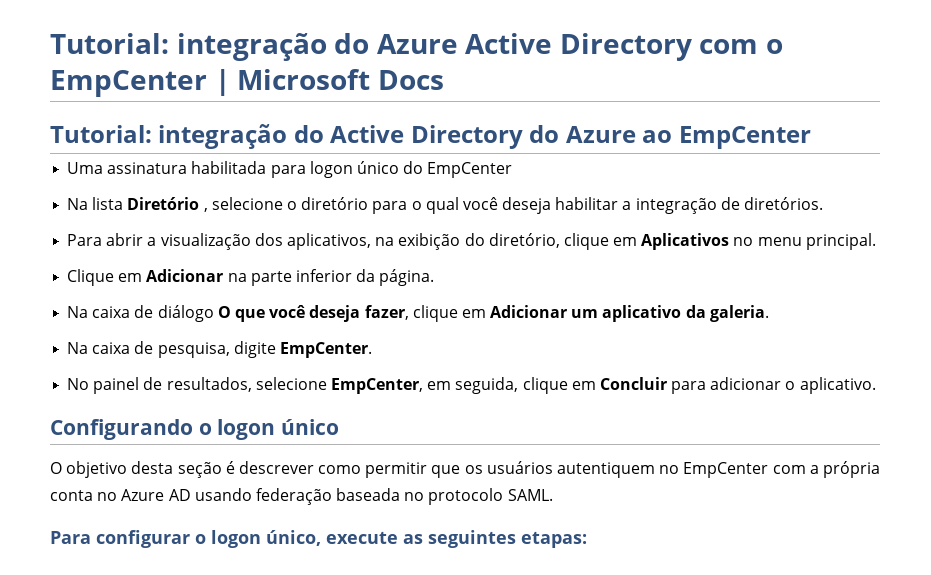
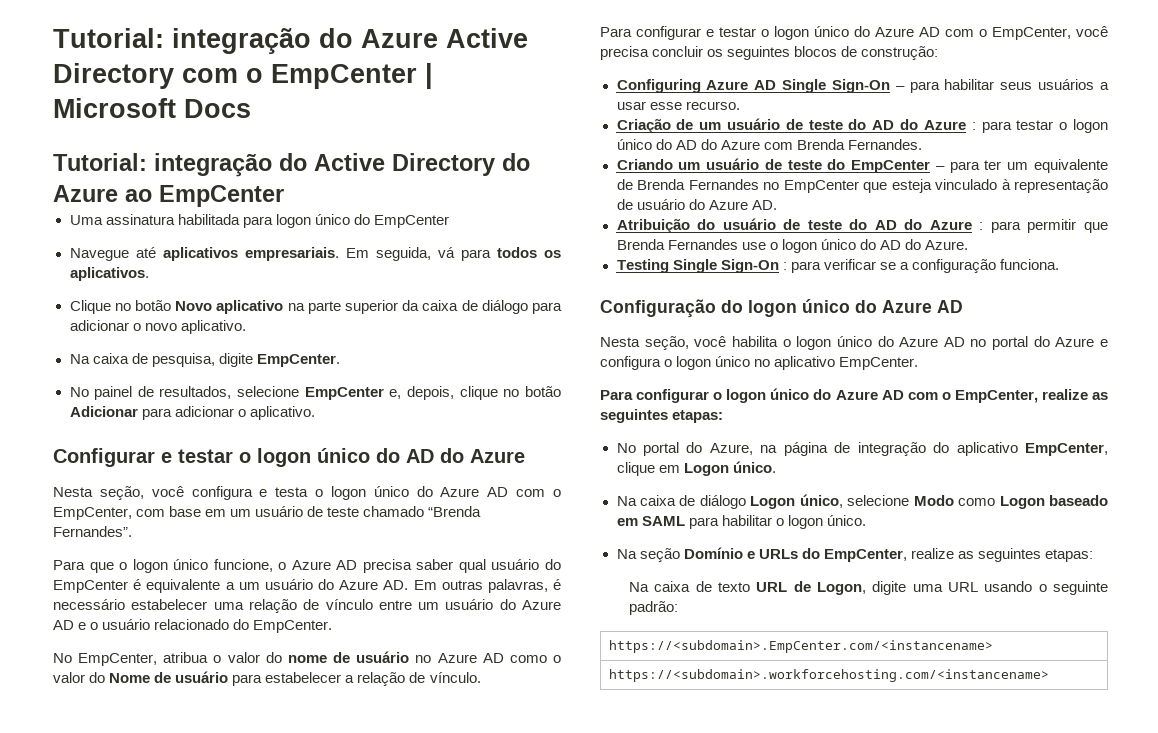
[67,197,824,214] [67,233,876,250] [67,269,435,286] [67,305,769,322] Na lista Diretório , selecione o diretório para o qual você deseja habilitar a integração de diretórios. // Para abrir a visualização dos aplicativos, na exibição do diretório, clique em Aplicativos no menu principal. // Clique em Adicionar na parte inferior da página. // Na caixa de diálogo O que você deseja fazer, clique em Adicionar um aplicativo da galeria. -> [69,247,561,261] [69,267,149,281] [69,300,562,314] [69,320,246,334] Navegue até aplicativos empresariais. Em seguida, vá para todos os aplicativos. // Clique no botão Novo aplicativo na parte superior da caixa de diálogo para adicionar o novo aplicativo.
[330,377,667,394] EmpCenter, em seguida, clique em Concluir -> [304,386,561,400] [69,406,138,417] EmpCenter e, depois, clique no botão Adicionar
[50,419,340,440] [50,461,880,478] [50,488,553,505] [50,530,587,548] Configurando o logon único // O objetivo desta seção é descrever como permitir que os usuários autentiquem no EmpCenter com a própria conta no Azure AD usando federação baseada no protocolo SAML. // Para configurar o logon único, execute as seguintes etapas: -> [53,448,525,467] [53,486,562,500] [53,506,482,520] [53,526,132,537] [53,559,562,573] [53,579,562,593] [53,599,562,613] [53,619,333,633] [53,651,561,666] [53,671,481,686] [600,26,1108,40] [600,46,939,60] [616,79,1109,93] [616,101,740,110] [616,118,1108,133] [616,139,922,150] [616,158,1108,173] [616,179,1108,193] [616,199,777,210] [616,218,1108,233] [616,239,968,253] [616,259,1059,273] [600,299,963,318] [600,336,1109,350] [600,356,919,370] [600,388,1108,403] [600,409,724,423] [616,442,1108,456] [616,461,776,476] [616,494,1108,509] [616,515,866,529] [616,547,1093,562] [628,581,1109,595] [628,601,678,615] [608,640,993,653] [608,669,1049,682] Configurar e testar o logon único do AD do Azure // Nesta seção, você configura e testa o logon único do Azure AD com o EmpCenter, com base em um usuário de teste chamado “Brenda Fernandes”. // Para que o logon único funcione, o Azure AD precisa saber qual usuário do EmpCenter é equivalente a um usuário do Azure AD. Em outras palavras, é necessário estabelecer uma relação de vínculo entre um usuário do Azure AD e o usuário relacionado do EmpCenter. // No EmpCenter, atribua o valor do nome de usuário no Azure AD como o valor do Nome de usuário para estabelecer a relação de vínculo. // Para configurar e testar o logon único do Azure AD com o EmpCenter, você precisa concluir os seguintes blocos de construção: // Configuring Azure AD Single Sign-On – para habilitar seus usuários a usar esse recurso. // Criação de um usuário de teste do AD do Azure : para testar o logon único do AD do Azure com Brenda Fernandes. // Criando um usuário de teste do EmpCenter – para ter um equivalente de Brenda Fernandes no EmpCenter que esteja vinculado à representação de usuário do Azure AD. // Atribuição do usuário de teste do AD do Azure : para permitir que Brenda Fernandes use o logon único do AD do Azure. // Testing Single Sign-On : para verificar se a configuração funciona. // Configuração do logon único do Azure AD // Nesta seção, você habilita o logon único do Azure AD no portal do Azure e configura o logon único no aplicativo EmpCenter. // Para configurar o logon único do Azure AD com o EmpCenter, realize as seguintes etapas: // No portal do Azure, na página de integração do aplicativo EmpCenter, clique em Logon único. // Na caixa de diálogo Logon único, selecione Modo como Logon baseado em SAML para habilitar o logon único. // Na seção Domínio e URLs do EmpCenter, realize as seguintes etapas: // Na caixa de texto URL de Logon, digite uma URL usando o seguinte padrão: // https://<subdomain>.EmpCenter.com/<instancename> // https://<subdomain>.workforcehosting.com/<instancename>

